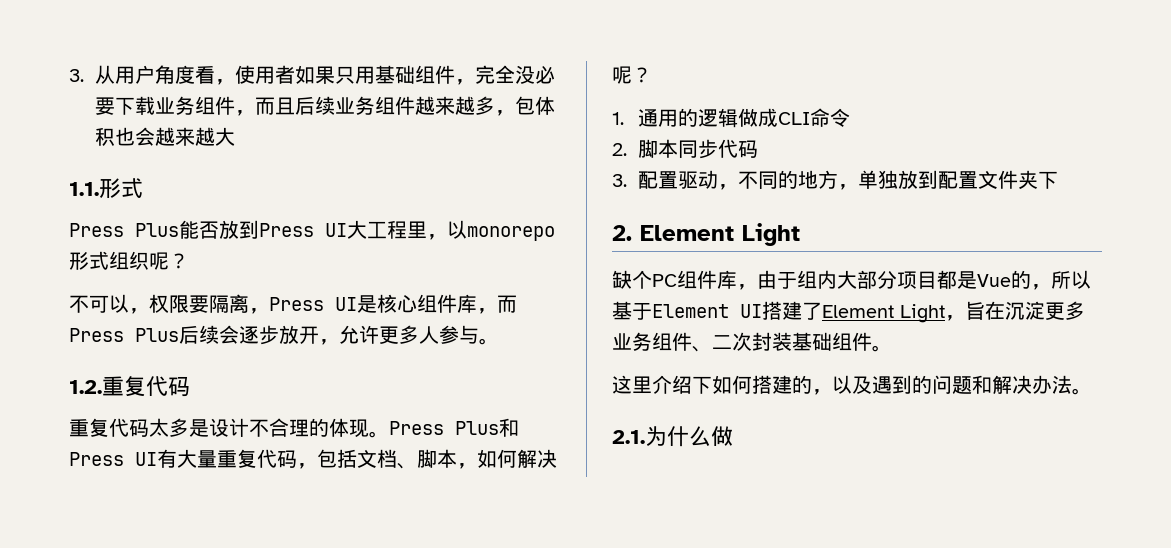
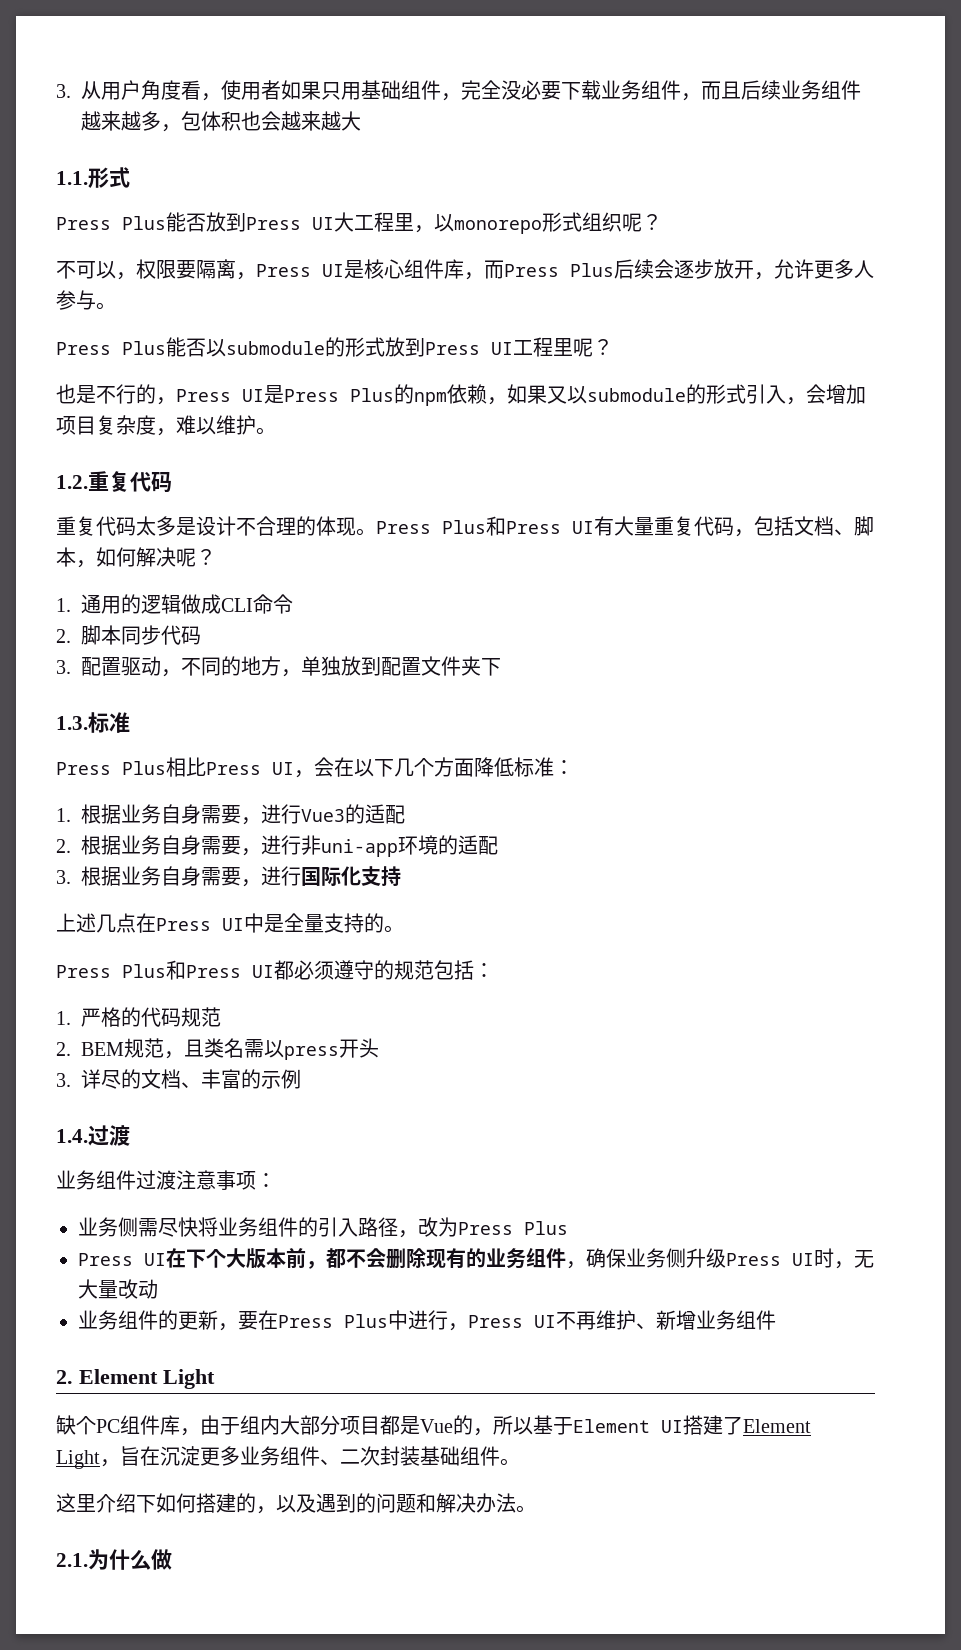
(499, 341) none -> [56,337,613,357] [56,384,866,406] [56,415,276,436] // Press Plus能否以submodule的形式放到Press UI工程里呢？ // 也是不行的，Press UI是Press Plus的npm依赖，如果又以submodule的形式引入，会增加项目复杂度，难以维护。
(1058, 180) none -> [56,712,130,733] [56,757,574,778] [56,804,405,825] [56,835,498,857] [56,866,401,887] [56,913,404,933] [56,960,494,980] [56,1007,221,1027] [56,1038,379,1060] [56,1069,301,1089] [56,1125,130,1146] [56,1170,276,1190] [78,1217,568,1238] [78,1248,874,1269] [78,1279,158,1299] [78,1310,776,1331] // 1.3.标准 // Press Plus相比Press UI，会在以下几个方面降低标准： // 1.根据业务自身需要，进行Vue3的适配 // 2.根据业务自身需要，进行非uni-app环境的适配 // 3.根据业务自身需要，进行国际化支持 // 上述几点在Press UI中是全量支持的。 // Press Plus和Press UI都必须遵守的规范包括： // 1.严格的代码规范 // 2. BEM规范，且类名需以press开头 // 3.详尽的文档、丰富的示例 // 1.4.过渡 // 业务组件过渡注意事项： // 业务侧需尽快将业务组件的引入路径，改为Press Plus // Press UI在下个大版本前，都不会删除现有的业务组件，确保业务侧升级Press UI时，无大量改动 // 业务组件的更新，要在Press Plus中进行，Press UI不再维护、新增业务组件

